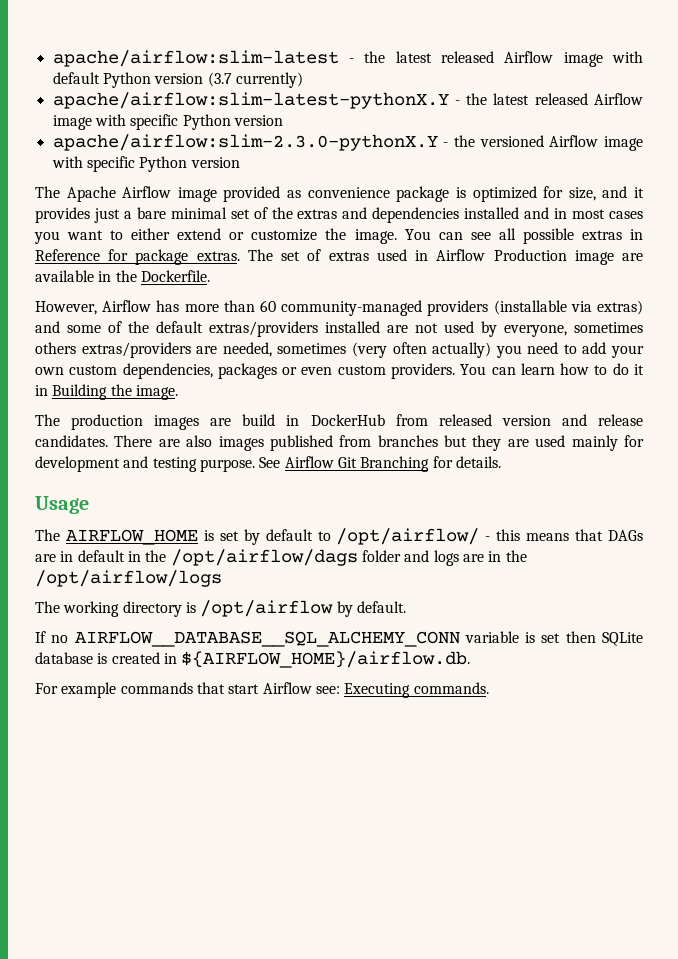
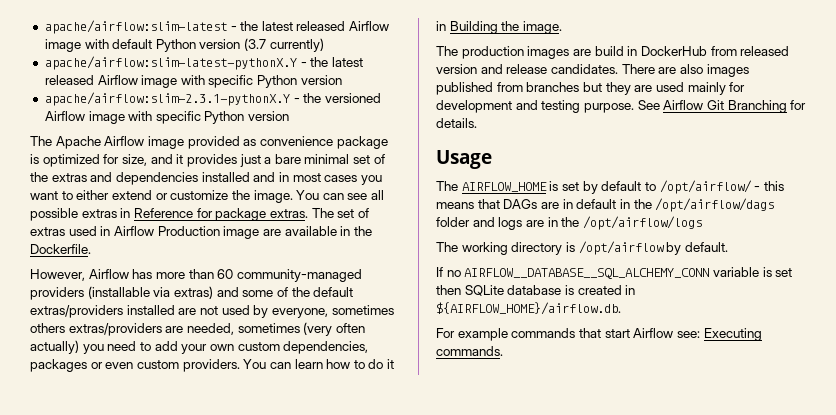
[52,134,438,151] apache/airflow:slim-2.3.0-pythonX.Y -> [44,92,290,106] apache/airflow:slim-2.3.1-pythonX.Y

